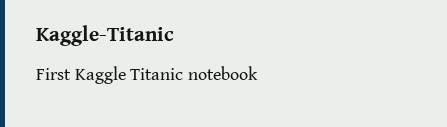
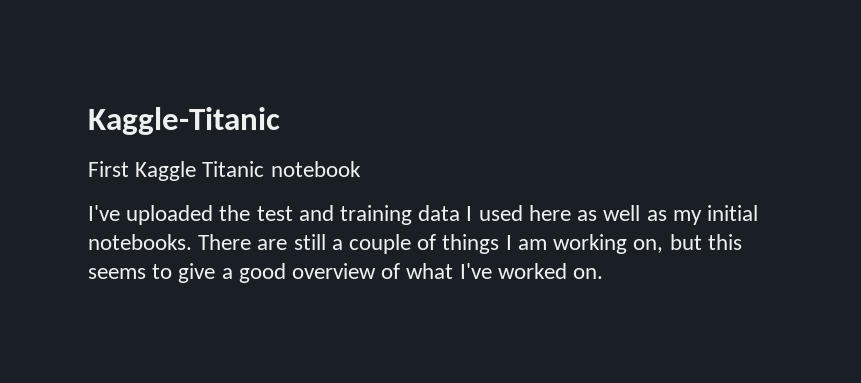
(259, 73) none -> [88,205,758,225] [88,234,742,254] [88,263,604,283] // I've uploaded the test and training data I used here as well as my initial notebooks. There are still a couple of things I am working on, but this seems to give a good overview of what I've worked on.

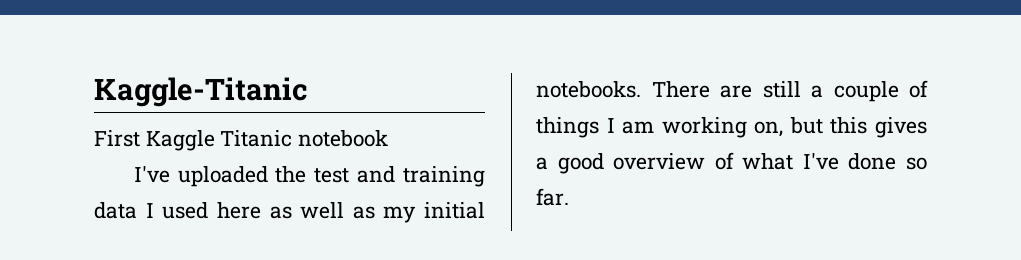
[88,263,216,283] seems to give -> [875,117,927,138] gives
[497,263,604,279] worked on. -> [848,153,927,170] [536,188,569,206] done so far.

